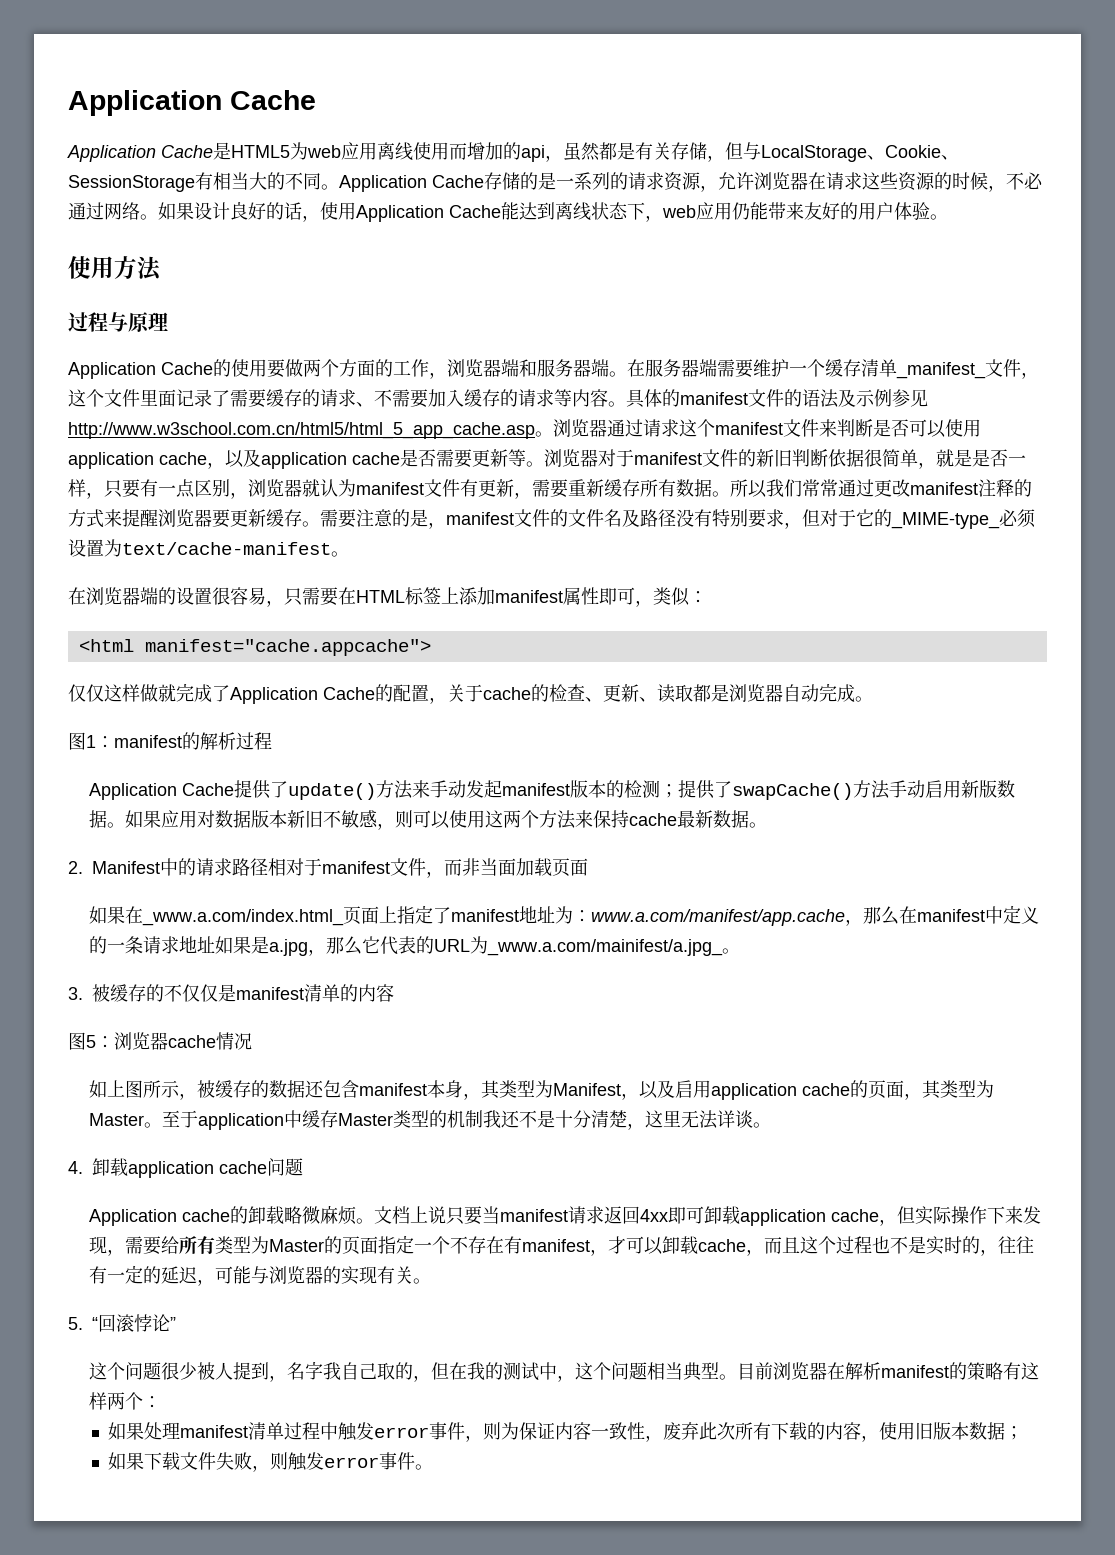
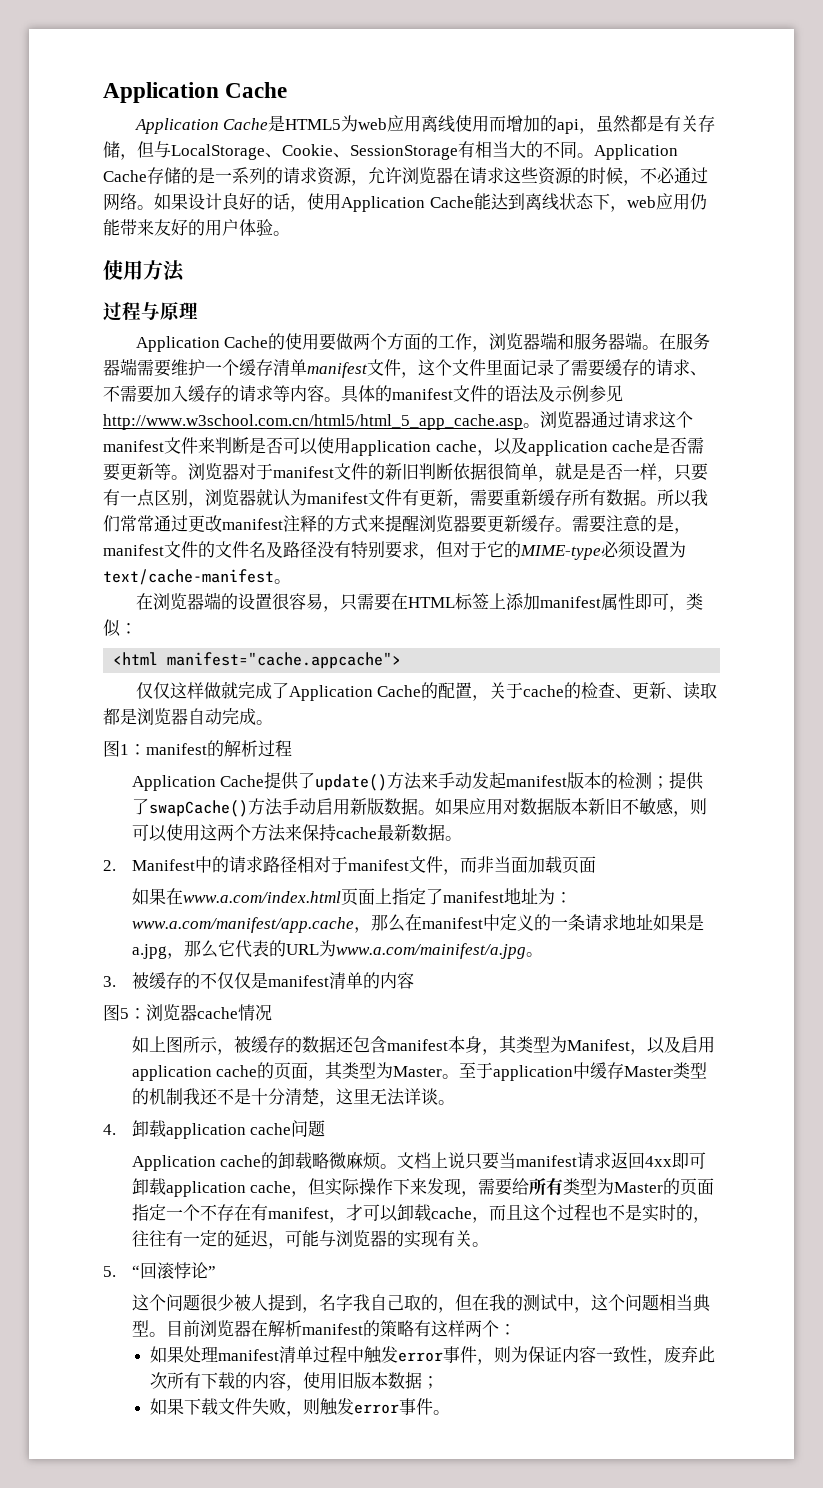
[896,362,986,379] _manifest_ -> [307,362,368,378] manifest
[891,512,1000,529] _MIME-type_ -> [520,545,601,560] MIME-type
[141,909,344,926] _www.a.com/index.html_ -> [182,891,341,903] www.a.com/index.html
[486,939,723,956] _www.a.com/mainifest/a.jpg_ -> [335,943,526,959] www.a.com/mainifest/a.jpg

